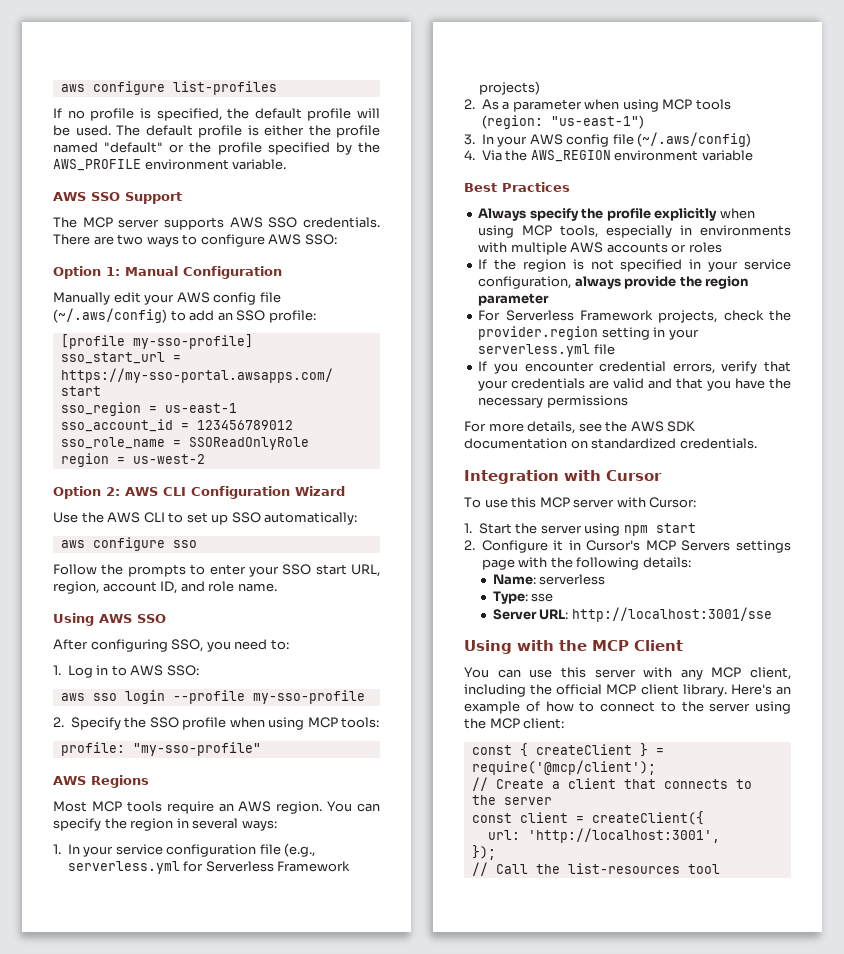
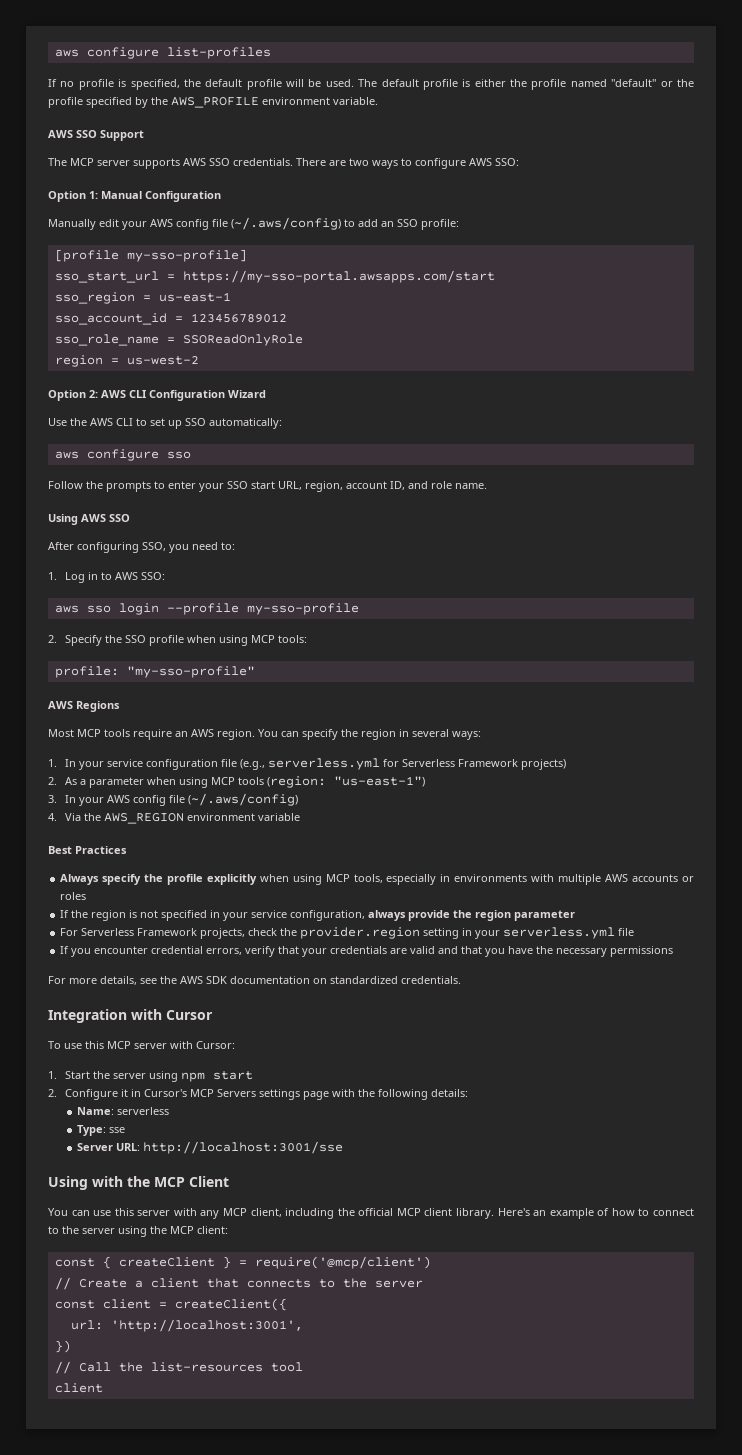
[471,760,656,775] require('@mcp/client'); -> [254,1256,431,1269] require('@mcp/client')
[471,845,496,860] }); -> [54,1340,71,1353] })
(720, 869) none -> [54,1383,103,1393] // client

